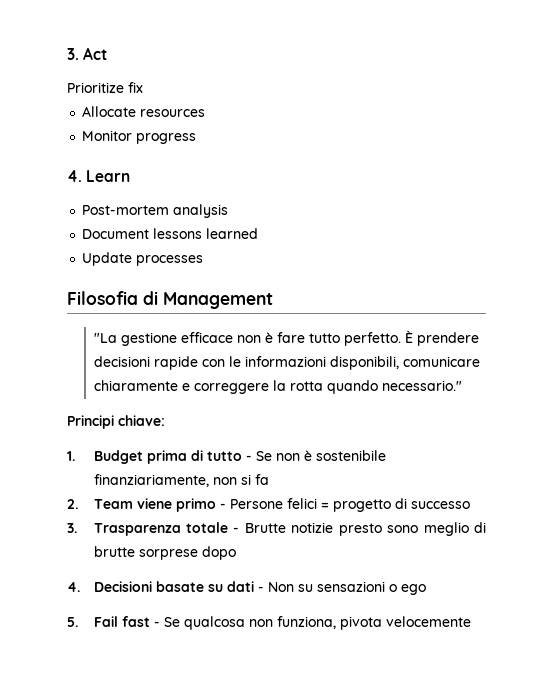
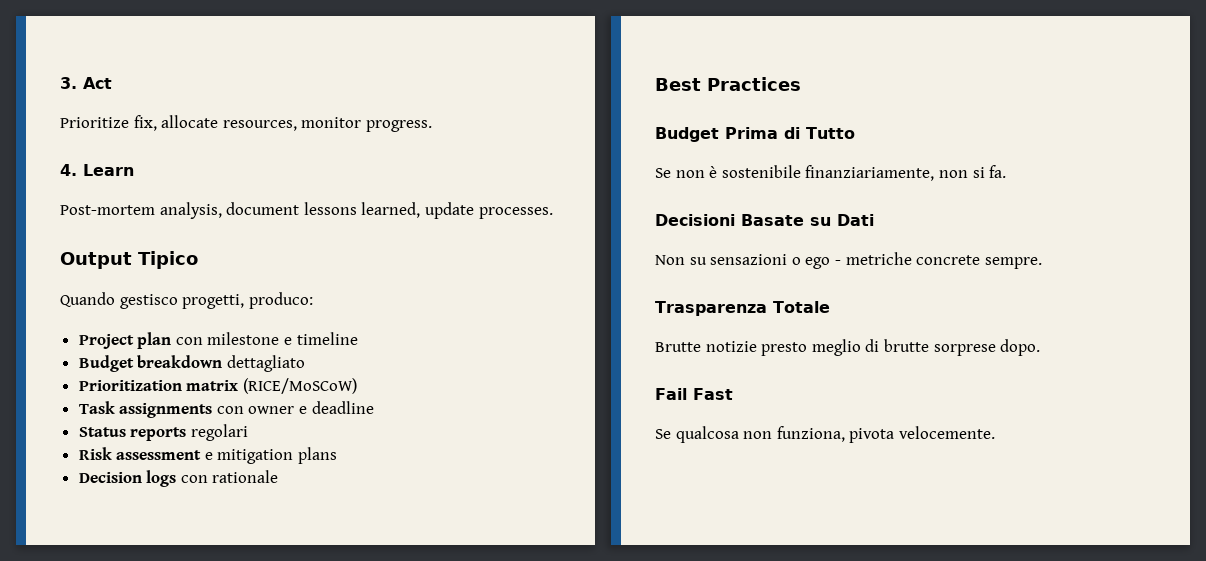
[128,82,143,93] [82,106,206,117] [82,130,197,144] [67,170,131,182] [82,204,229,218] [82,228,259,239] [82,252,204,266] [67,291,273,309] [93,330,479,346] [93,356,480,370] [93,380,462,394] [67,415,165,429] [67,450,252,464] fix // Allocate resources // Monitor progress // 4. Learn // Post-mortem analysis // Document lessons learned // Update processes // Filosofia di Management // "La gestione efficace non è fare tutto perfetto. È prendere decisioni rapide con le informazioni disponibili, comunicare chiaramente e correggere la rotta quando necessario." // Principi chiave: // 1. Budget prima di tutto - -> [133,115,432,132] [60,164,134,176] [60,202,553,219] [60,251,198,269] [60,292,313,309] [78,332,358,349] [78,355,305,372] [78,378,357,394] [78,401,374,418] [78,424,248,441] [78,447,338,464] [78,470,279,487] [655,77,801,91] [655,127,855,142] fix, allocate resources, monitor progress. // 4. Learn // Post-mortem analysis, document lessons learned, update processes. // Output Tipico // Quando gestisco progetti, produco: // Project plan con milestone e timeline // Budget breakdown dettagliato // Prioritization matrix (RICE/MoSCoW) // Task assignments con owner e deadline // Status reports regolari // Risk assessment e mitigation plans // Decision logs con rationale // Best Practices // Budget Prima di Tutto //
[254,474,269,485] [67,498,470,512] [67,522,486,536] [93,546,236,560] [67,581,264,592] fa // 2. Team viene primo - Persone felici = progetto di successo // 3. Trasparenza totale - Brutte notizie presto sono meglio di brutte sorprese dopo // 4. Decisioni basate su dati - -> [989,165,1007,178] [655,214,874,226] fa. // Decisioni Basate su Dati //
[67,616,160,627] // 5. Fail fast - -> [834,252,1042,269] [655,301,830,316] [655,339,1041,356] [655,388,733,400] - metriche concrete sempre. // Trasparenza Totale // Brutte notizie presto meglio di brutte sorprese dopo. // Fail Fast //
[385,616,471,627] velocemente -> [898,426,995,439] velocemente.

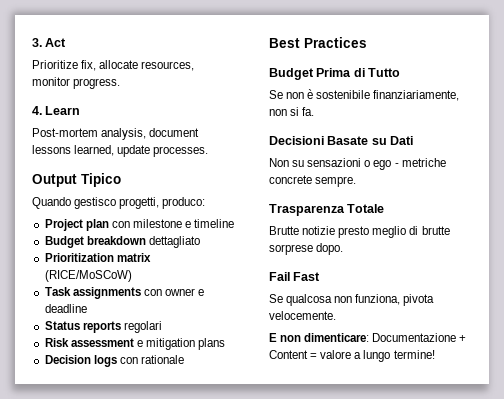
(995, 432) none -> [269,333,467,342] [269,350,435,362] // E non dimenticare: Documentazione + Content = valore a lungo termine!

